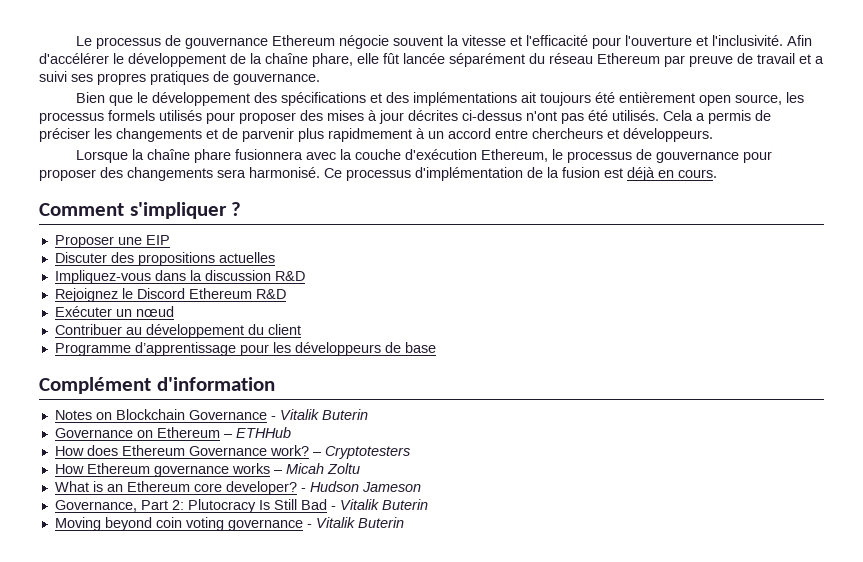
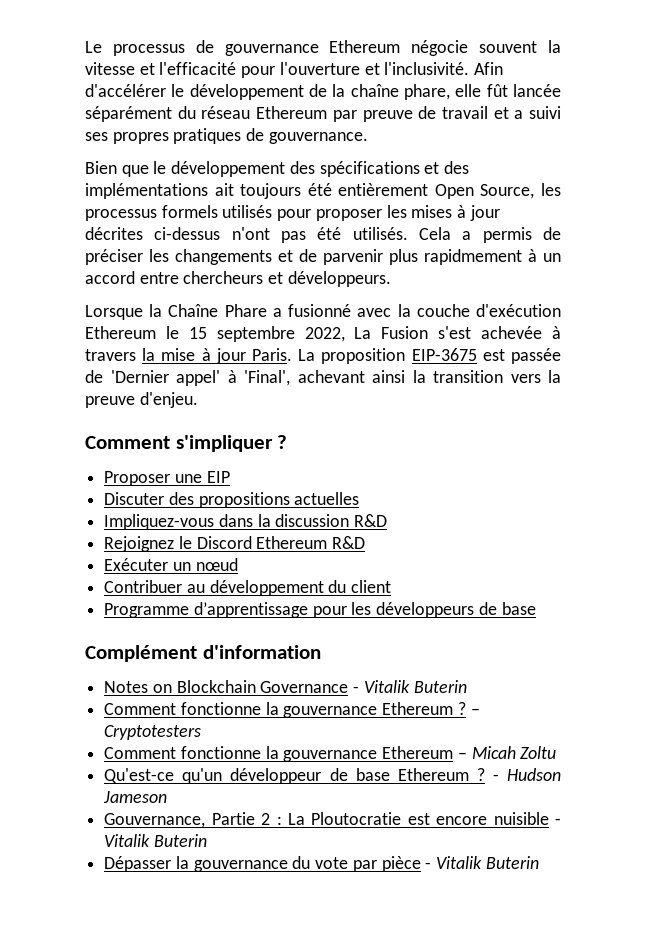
[698,94,782,106] open source, -> [434,184,535,199] Open Source,
[300,110,323,121] des -> [386,205,407,218] les
[146,149,772,163] [39,167,717,181] chaîne phare fusionnera avec la couche d'exécution Ethereum, le processus de gouvernance pour proposer des changements sera harmonisé. Ce processus d'implémentation de la fusion est déjà en cours. -> [168,304,561,317] [85,326,562,342] [85,348,561,364] [85,370,561,386] [85,392,198,408] Chaîne Phare a fusionné avec la couche d'exécution Ethereum le 15 septembre 2022, La Fusion s'est achevée à travers la mise à jour Paris. La proposition EIP-3675 est passée de 'Dernier appel' à 'Final', achevant ainsi la transition vers la preuve d'enjeu.
[54,427,291,438] [54,445,410,459] [54,463,360,477] [54,481,421,495] [54,499,428,513] [54,517,303,531] Governance on Ethereum – ETHHub // How does Ethereum Governance work? – Cryptotesters // How Ethereum governance works – Micah Zoltu // What is an Ethereum core developer? - Hudson Jameson // Governance, Part 2: Plutocracy Is Still Bad - Vitalik Buterin // Moving beyond coin voting governance -> [104,702,480,718] [104,725,202,740] [104,746,557,762] [104,768,561,784] [103,791,168,803] [104,812,561,828] [104,834,207,847] [104,856,421,872] Comment fonctionne la gouvernance Ethereum ? – Cryptotesters // Comment fonctionne la gouvernance Ethereum – Micah Zoltu // Qu'est-ce qu'un développeur de base Ethereum ? - Hudson Jameson // Gouvernance, Partie 2 : La Ploutocratie est encore nuisible - Vitalik Buterin // Dépasser la gouvernance du vote par pièce

